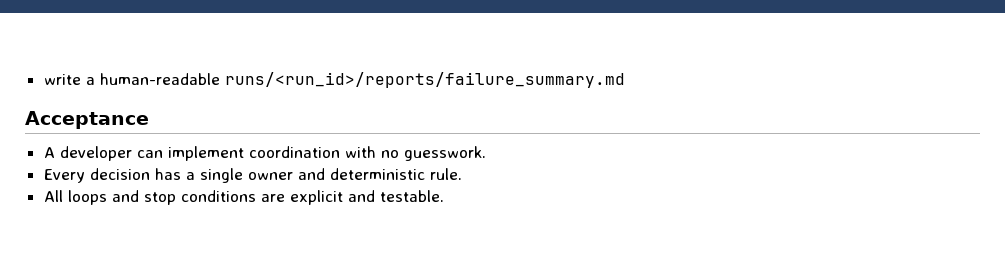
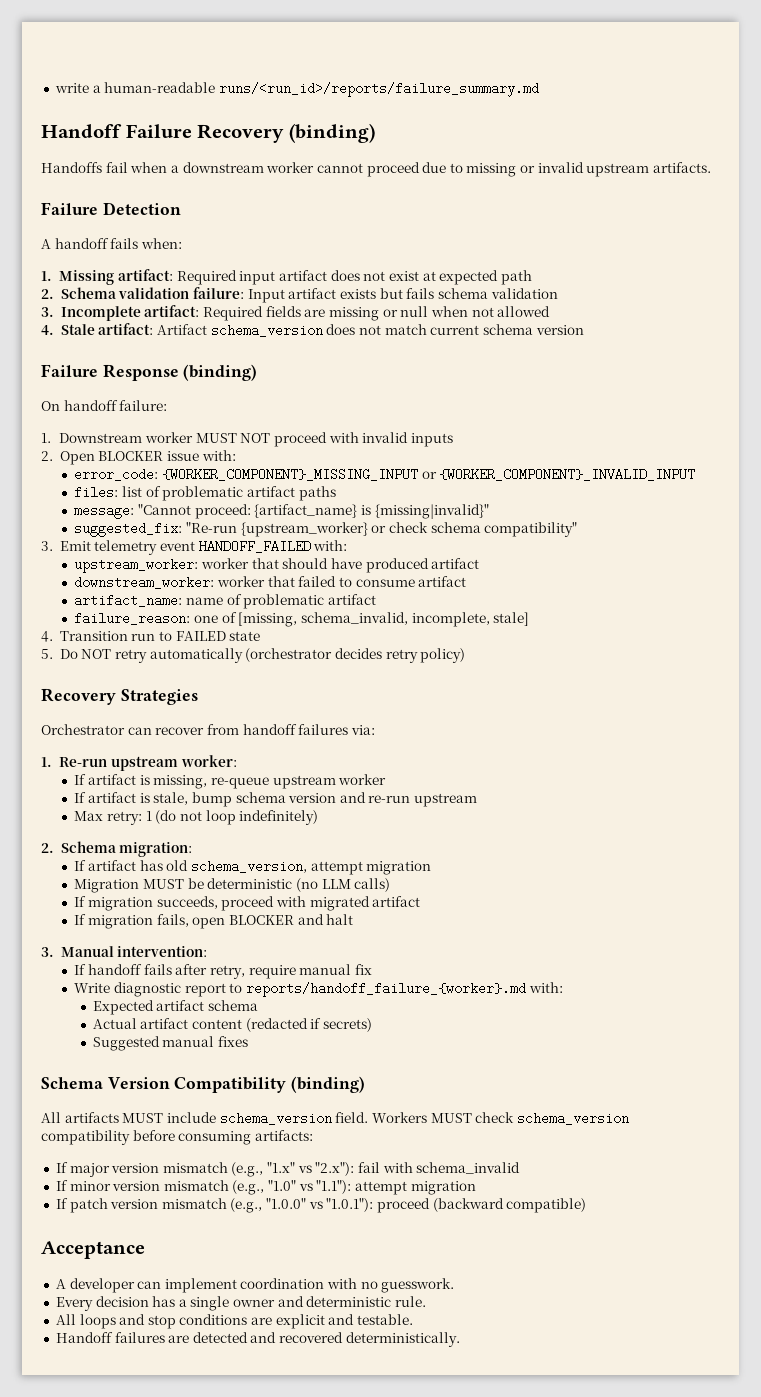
(625, 80) none -> [41,123,375,143] [41,162,712,177] [41,202,181,215] [41,238,182,249] [41,269,532,285] [41,287,558,303] [41,305,551,321] [41,323,584,337] [41,364,258,381] [41,400,168,411] [41,432,453,447] [41,450,236,465] [74,468,696,481] [74,486,336,501] [74,504,489,519] [74,522,578,537] [41,540,348,555] [74,558,480,573] [74,576,467,589] [74,594,376,609] [74,612,530,627] [41,631,261,642] [41,648,466,663] [41,688,198,705] [41,724,375,735] [41,755,237,771] [74,774,387,789] [74,792,478,807] [74,810,319,825] [41,841,193,857] [74,860,432,875] [74,878,391,893] [74,896,421,911] [74,914,354,929] [41,946,208,957] [74,964,372,979] [74,982,563,997] [92,1000,259,1015] [92,1018,372,1032] [92,1036,249,1051] [41,1076,366,1093] [41,1112,629,1125] [41,1130,313,1145] [55,1162,521,1177] [55,1180,476,1195] [55,1198,587,1213] // Handoff Failure Recovery (binding) // Handoffs fail when a downstream worker cannot proceed due to missing or invalid upstream artifacts. // Failure Detection // A handoff fails when: // 1. Missing artifact: Required input artifact does not exist at expected path // 2. Schema validation failure: Input artifact exists but fails schema validation // 3. Incomplete artifact: Required fields are missing or null when not allowed // 4. Stale artifact: Artifact schema_version does not match current schema version // Failure Response (binding) // On handoff failure: // 1. Downstream worker MUST NOT proceed with invalid inputs // 2. Open BLOCKER issue with: // error_code: {WORKER_COMPONENT}_MISSING_INPUT or {WORKER_COMPONENT}_INVALID_INPUT // files: list of problematic artifact paths // message: "Cannot proceed: {artifact_name} is {missing|invalid}" // suggested_fix: "Re-run {upstream_worker} or check schema compatibility" // 3. Emit telemetry event HANDOFF_FAILED with: // upstream_worker: worker that should have produced artifact // downstream_worker: worker that failed to consume artifact // artifact_name: name of problematic artifact // failure_reason: one of [missing, schema_invalid, incomplete, stale] // 4. Transition run to FAILED state // 5. Do NOT retry automatically (orchestrator decides retry policy) // Recovery Strategies // Orchestrator can recover from handoff failures via: // 1. Re-run upstream worker: // If artifact is missing, re-queue upstream worker // If artifact is stale, bump schema version and re-run upstream // Max retry: 1 (do not loop indefinitely) // 2. Schema migration: // If artifact has old schema_version, attempt migration // Migration MUST be deterministic (no LLM calls) // If migration succeeds, proceed with migrated artifact // If migration fails, open BLOCKER and halt // 3. Manual intervention: // If handoff fails after retry, require manual fix // Write diagnostic report to reports/handoff_failure_{worker}.md with: // Expected artifact schema // Actual artifact content (redacted if secrets) // Suggested manual fixes // Schema Version Compatibility (binding) // All artifacts MUST include schema_version field. Workers MUST check schema_version compatibility before consuming artifacts: // If major version mismatch (e.g., "1.x" vs "2.x"): fail with schema_invalid // If minor version mismatch (e.g., "1.0" vs "1.1"): attempt migration // If patch version mismatch (e.g., "1.0.0" vs "1.0.1"): proceed (backward compatible)
(444, 196) none -> [55,1332,460,1347] // Handoff failures are detected and recovered deterministically.

